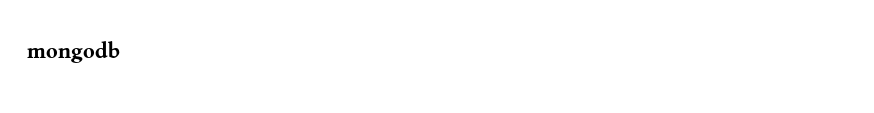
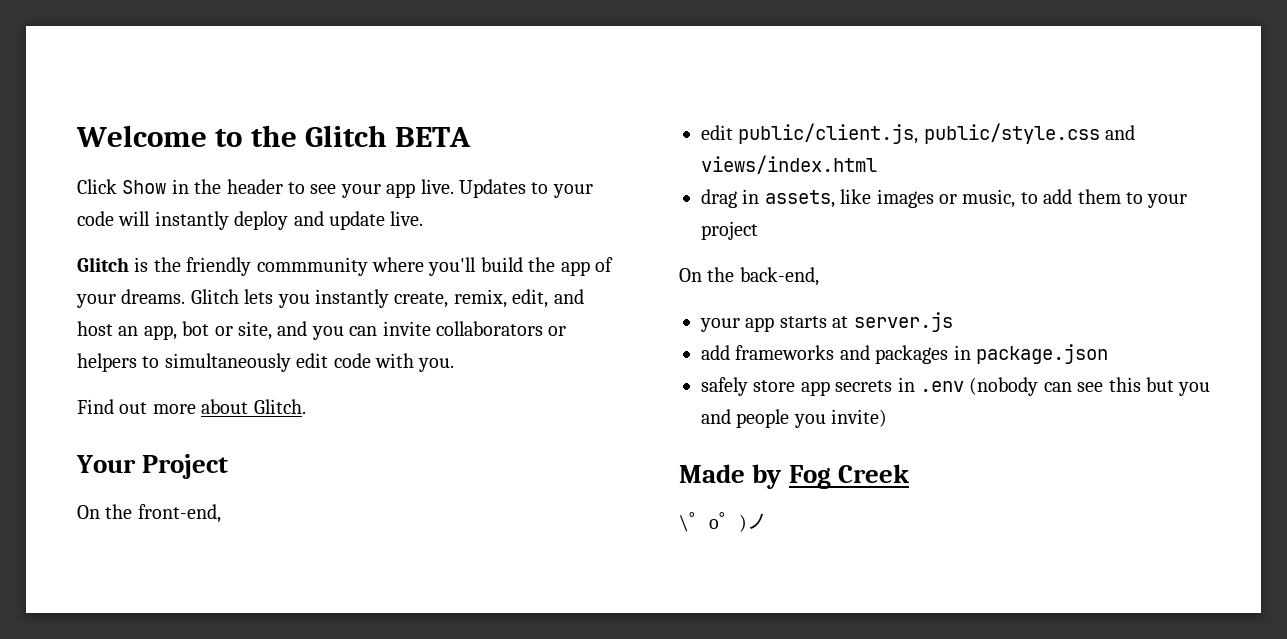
[27,41,120,63] mongodb -> [76,125,472,147] [77,179,593,198] [77,211,424,230] [77,257,613,276] [76,289,584,308] [77,321,567,340] [77,353,455,372] [77,399,306,414] [76,454,229,479] [77,504,221,523] [701,123,1136,144] [701,155,877,174] [701,189,1188,208] [701,221,758,240] [679,267,819,286] [700,312,953,332] [701,344,1108,364] [701,377,1211,396] [701,409,888,428] [679,464,910,489] [679,512,767,532] Welcome to the Glitch BETA // Click Show in the header to see your app live. Updates to your code will instantly deploy and update live. // Glitch is the friendly commmunity where you'll build the app of your dreams. Glitch lets you instantly create, remix, edit, and host an app, bot or site, and you can invite collaborators or helpers to simultaneously edit code with you. // Find out more about Glitch. // Your Project // On the front-end, // edit public/client.js, public/style.css and views/index.html // drag in assets, like images or music, to add them to your project // On the back-end, // your app starts at server.js // add frameworks and packages in package.json // safely store app secrets in .env (nobody can see this but you and people you invite) // Made by Fog Creek // \゜o゜)ノ

